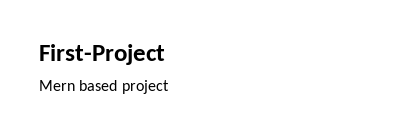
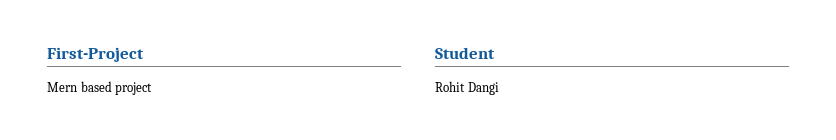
(169, 87) none -> [435,47,495,59] [435,81,499,95] // Student // Rohit Dangi

